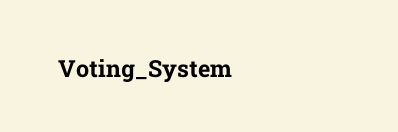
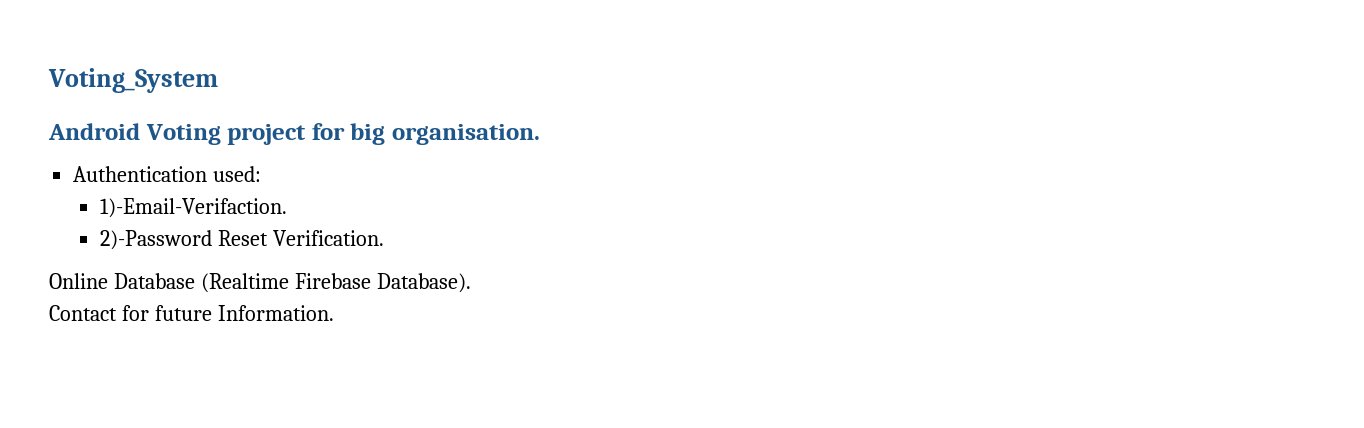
(232, 71) none -> [48,123,541,145] [73,166,262,182] [100,198,288,218] [100,230,385,250] [49,273,471,293] [49,305,334,321] // Android Voting project for big organisation. // Authentication used: // 1)-Email-Verifaction. // 2)-Password Reset Verification. // Online Database (Realtime Firebase Database). // Contact for future Information.

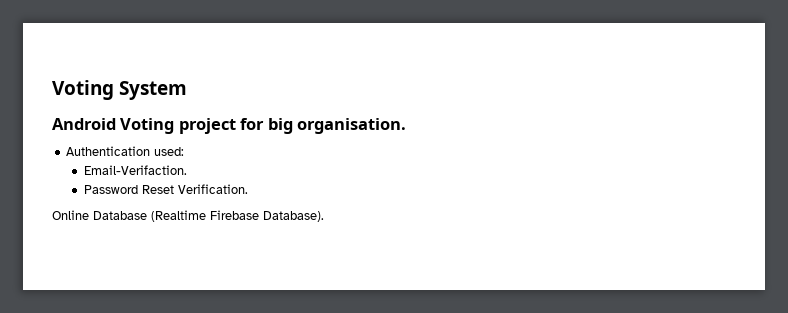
[48,68,218,93] Voting_System -> [52,80,188,100] Voting System
[100,198,288,218] [100,230,213,250] 1)-Email-Verifaction. // 2)-Password -> [83,165,187,175] [83,185,138,194] Email-Verifaction. // Password
[49,305,334,321] // Contact for future Information. -> (324, 216) none

